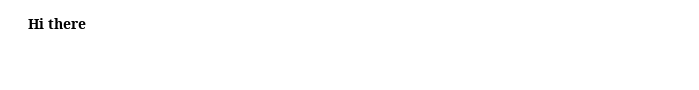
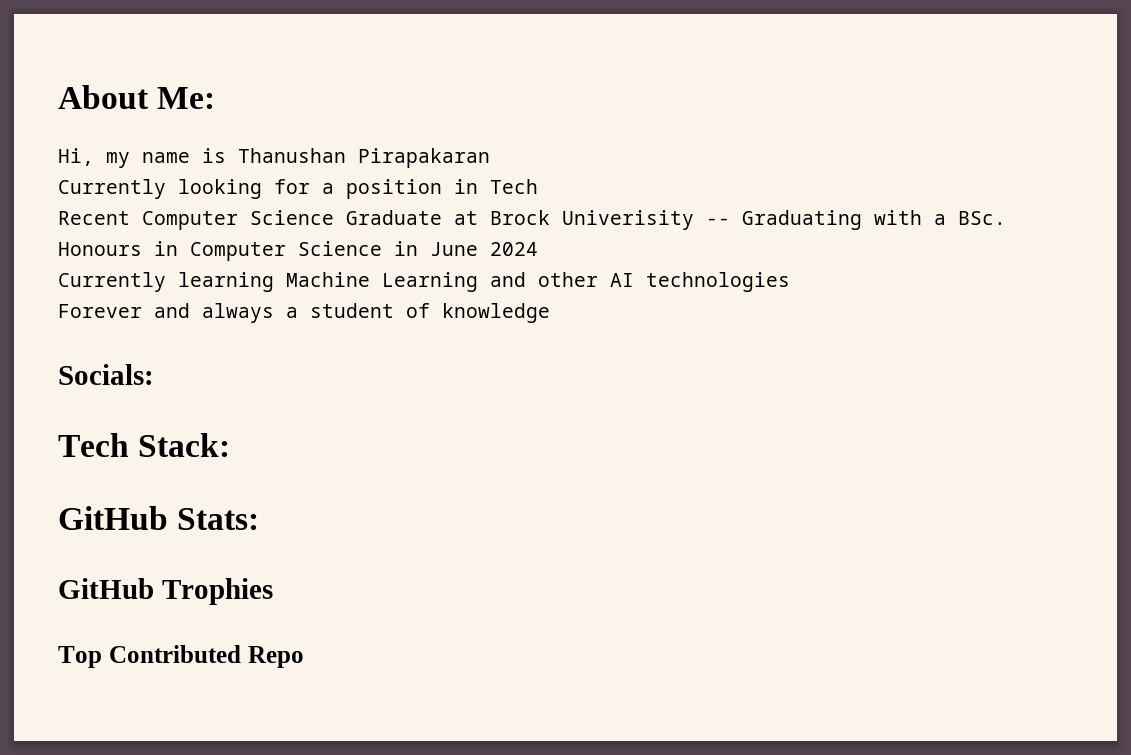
[28,18,86,29] Hi there -> [58,85,216,109] [58,148,490,168] [58,179,538,199] [58,210,1006,230] [58,241,538,261] [58,272,790,292] [58,303,550,323] [58,364,154,385] [58,433,231,457] [58,506,260,530] [58,578,273,605] [58,645,304,668] About Me: // Hi, my name is Thanushan Pirapakaran // Currently looking for a position in Tech // Recent Computer Science Graduate at Brock Univerisity -- Graduating with a BSc. Honours in Computer Science in June 2024 // Currently learning Machine Learning and other AI technologies // Forever and always a student of knowledge // Socials: // Tech Stack: // GitHub Stats: // GitHub Trophies // Top Contributed Repo

